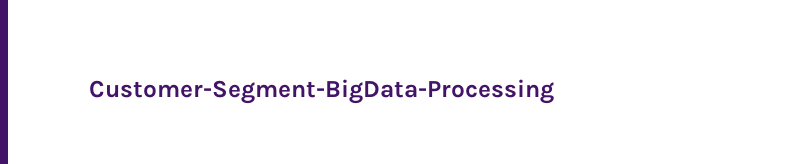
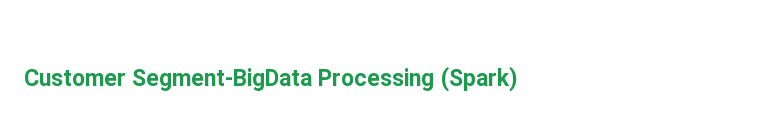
[89,79,554,104] Customer-Segment-BigData-Processing -> [24,66,518,92] Customer Segment-BigData Processing (Spark)

